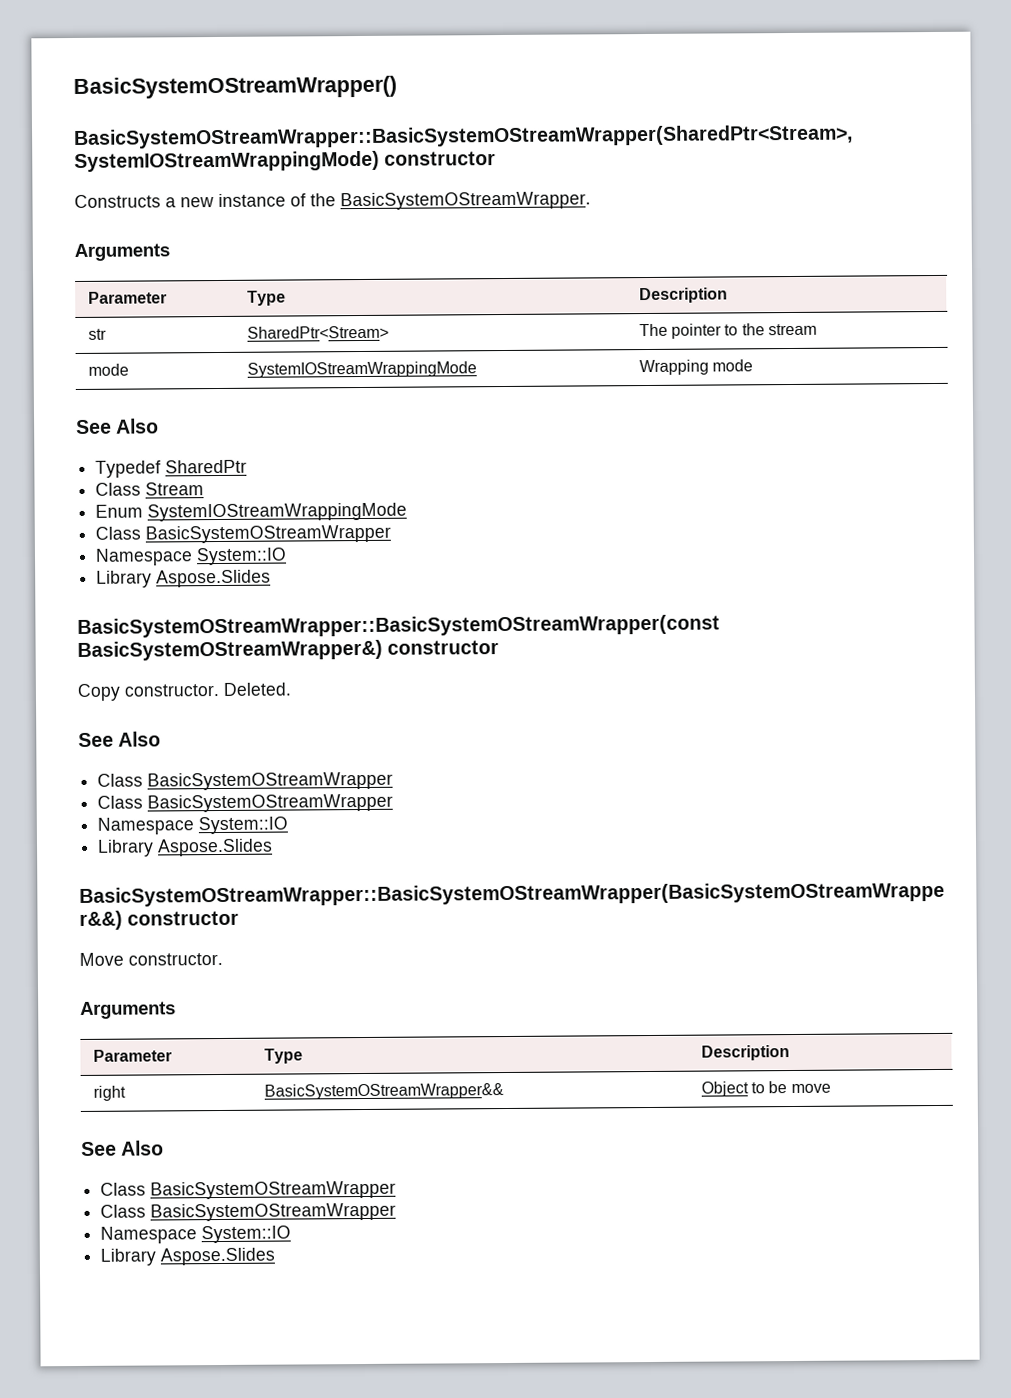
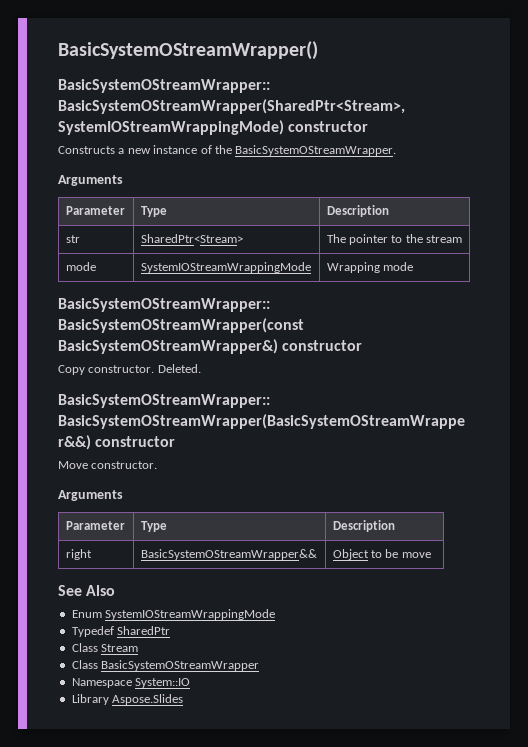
[76,418,160,434] [95,459,248,478] [95,482,205,496] [95,502,408,522] [95,524,392,544] [95,547,288,566] [96,569,272,588] // See Also // Typedef SharedPtr // Class Stream // Enum SystemIOStreamWrappingMode // Class BasicSystemOStreamWrapper // Namespace System::IO // Library Aspose.Slides -> (414, 266) none
[78,731,162,747] [97,771,394,791] [97,793,394,813] [97,816,289,835] [97,838,274,857] // See Also // Class BasicSystemOStreamWrapper // Class BasicSystemOStreamWrapper // Namespace System::IO // Library Aspose.Slides -> (201, 368) none
[100,1180,397,1200] // Class BasicSystemOStreamWrapper -> [71,609,276,620] [71,626,171,637] [71,643,139,652] // Enum SystemIOStreamWrappingMode // Typedef SharedPtr // Class Stream

